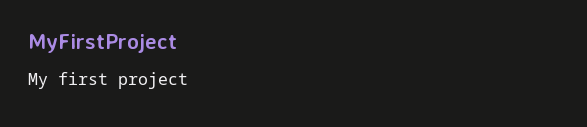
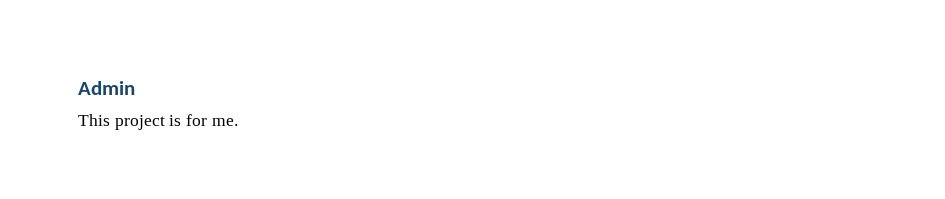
[28,34,177,53] [28,72,188,89] MyFirstProject // My first project -> [78,81,135,95] [78,114,238,130] Admin // This project is for me.

